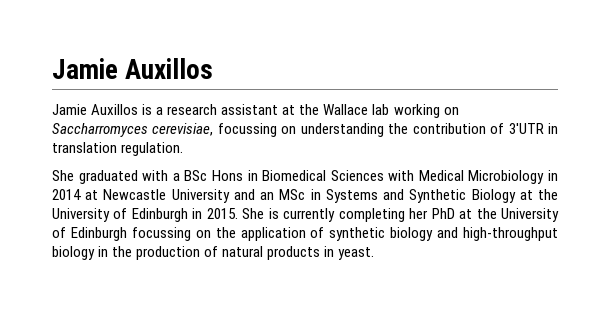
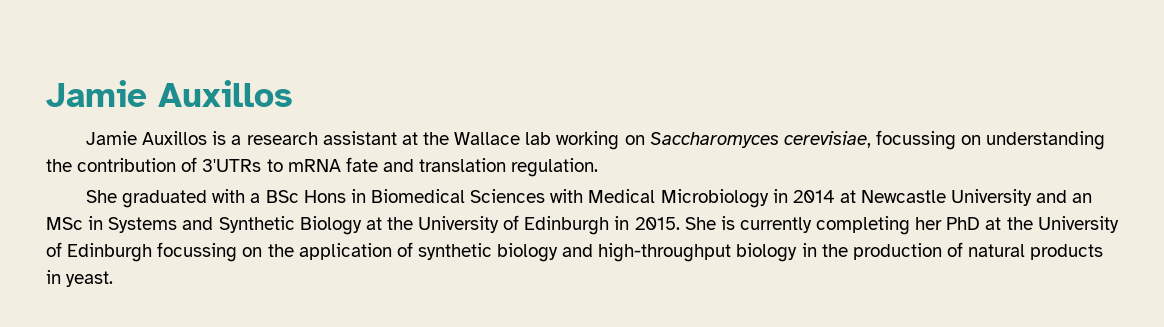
[52,123,148,137] Saccharromyces -> [649,132,779,148] Saccharomyces
[508,123,559,134] 3'UTR in -> [202,157,414,172] 3'UTRs to mRNA fate and

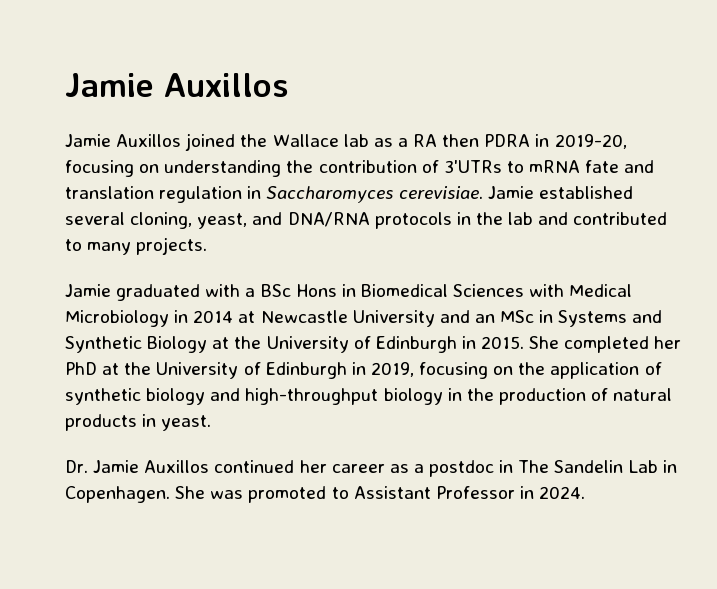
[212,130,956,150] is a research assistant at the Wallace lab working on Saccharomyces cerevisiae, focussing -> [185,133,627,151] [65,160,134,177] joined the Wallace lab as a RA then PDRA in 2019-20, focusing
[511,158,599,177] [86,190,118,203] regulation. // She -> [159,186,633,203] [65,212,668,229] [65,237,208,255] [65,284,111,297] regulation in Saccharomyces cerevisiae. Jamie established several cloning, yeast, and DNA/RNA protocols in the lab and contributed to many projects. // Jamie
[720,216,911,235] is currently completing -> [564,336,650,353] completed
[157,242,238,262] focussing -> [351,362,489,379] in 2019, focusing
(114, 279) none -> [65,460,677,477] [65,486,586,503] // Dr. Jamie Auxillos continued her career as a postdoc in The Sandelin Lab in Copenhagen. She was promoted to Assistant Professor in 2024.

